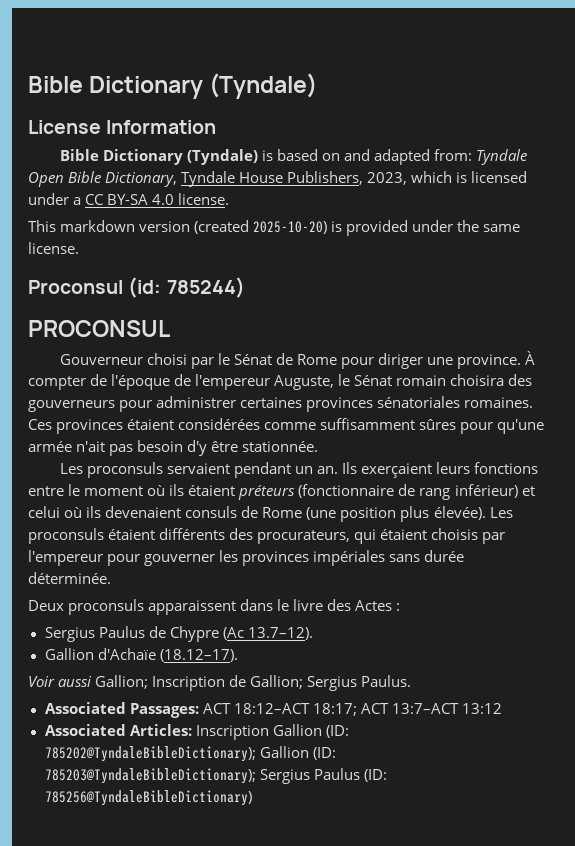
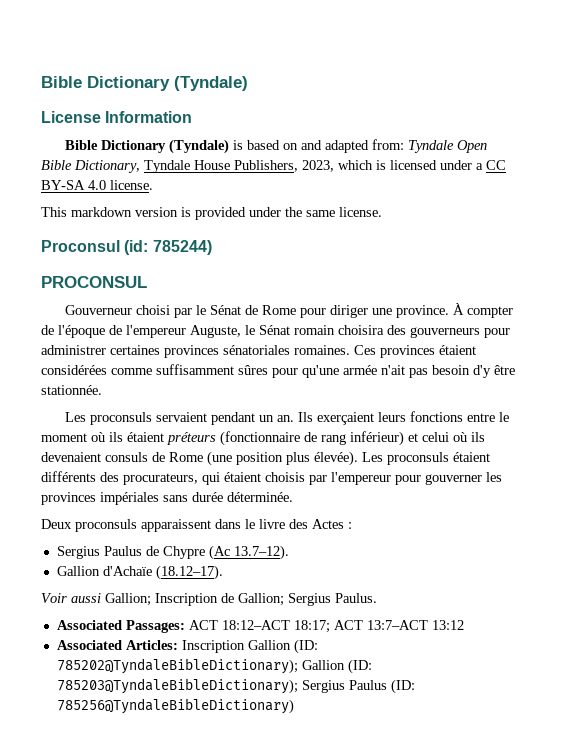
[194,220,328,234] (created 2025-10-20) -> (178, 212) none

